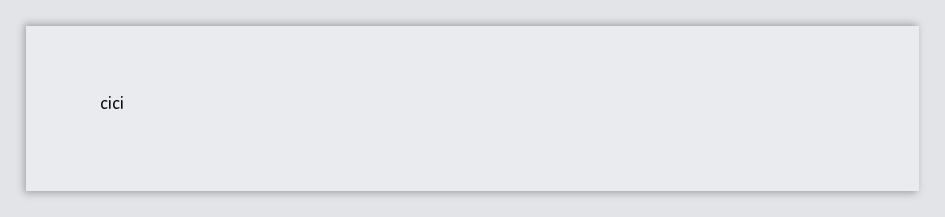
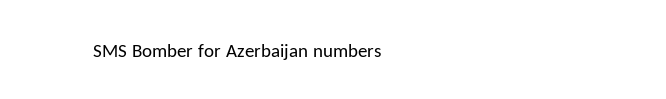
[100,96,124,109] cici -> [93,44,381,60] SMS Bomber for Azerbaijan numbers

